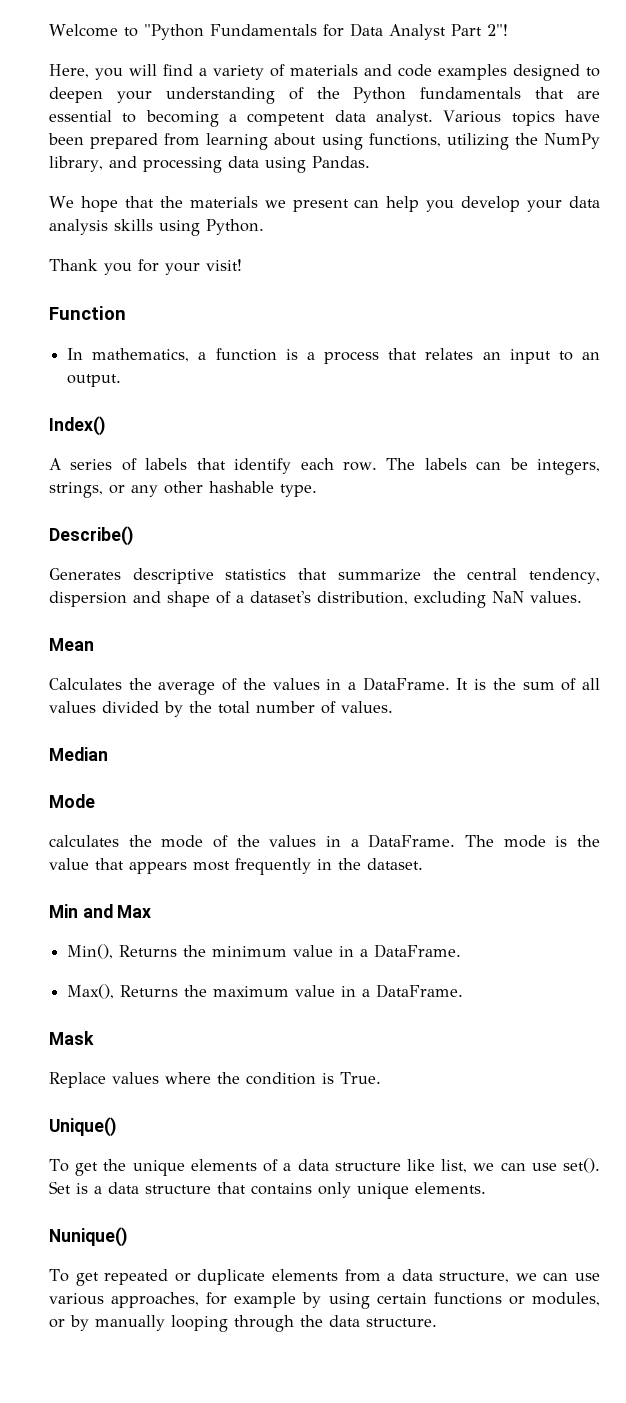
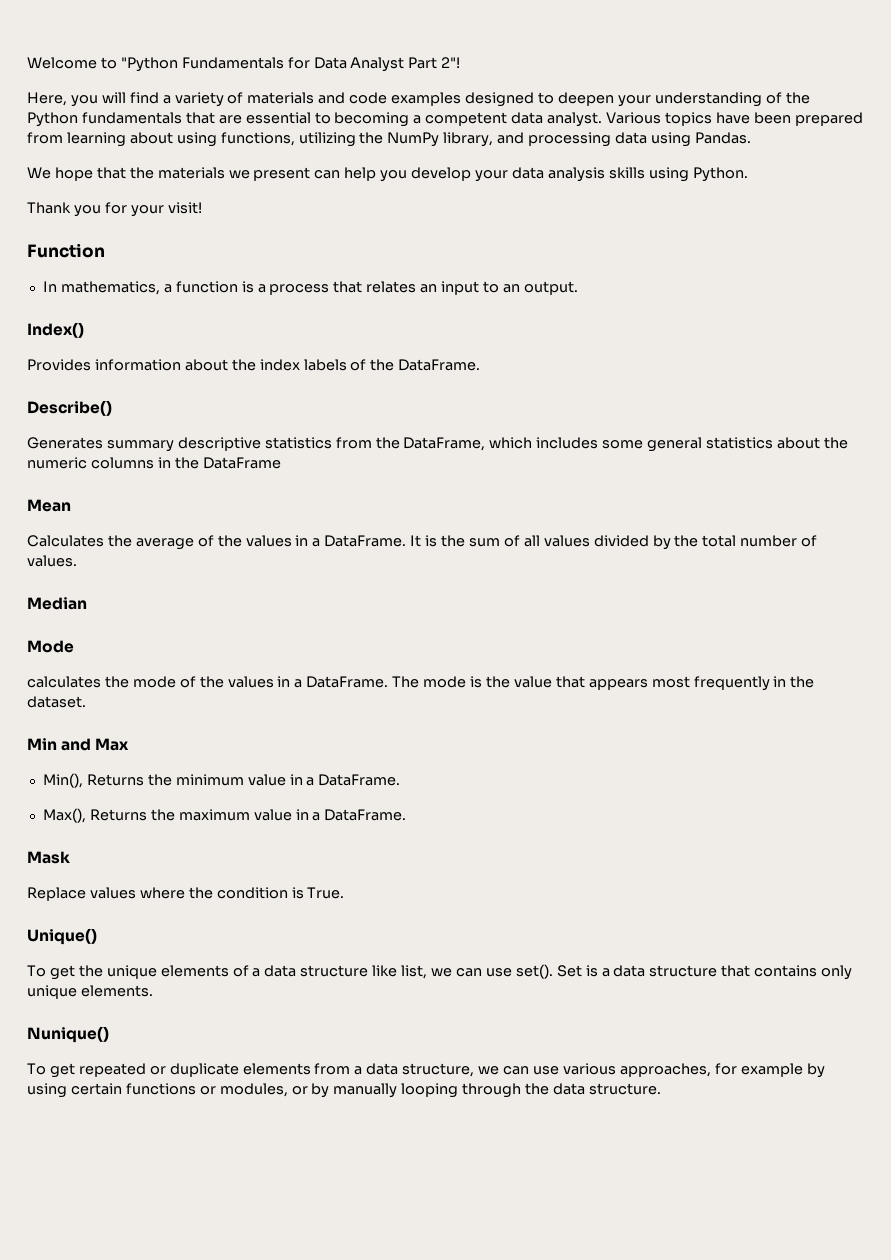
[49,458,600,475] [49,481,317,498] A series of labels that identify each row. The labels can be integers, strings, or any other hashable type. -> [27,359,481,371] Provides information about the index labels of the DataFrame.
(121, 574) none -> [106,440,174,452] summary
[298,568,601,584] [49,591,582,608] that summarize the central tendency, dispersion and shape of a dataset's distribution, excluding NaN values. -> [335,437,848,452] [27,457,281,469] from the DataFrame, which includes some general statistics about the numeric columns in the DataFrame

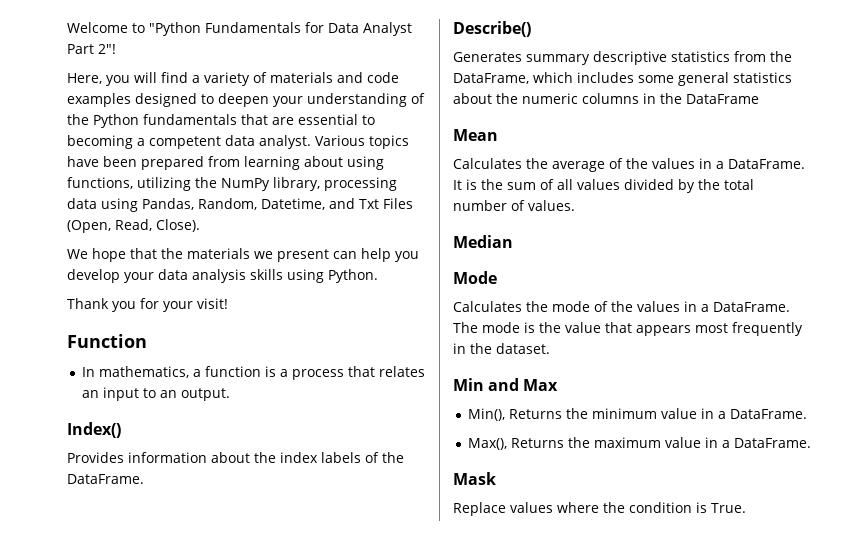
[497,132,525,144] and -> (320, 184) none
[694,132,751,144] Pandas. -> [142,198,413,210] [67,219,200,233] Pandas, Random, Datetime, and Txt Files (Open, Read, Close).
[27,676,101,688] calculates -> [453,301,522,312] Calculates
[27,928,97,945] [27,964,853,980] [27,985,153,999] [27,1026,109,1043] [27,1063,825,1078] [27,1083,661,1098] // Unique() // To get the unique elements of a data structure like list, we can use set(). Set is a data structure that contains only unique elements. // Nunique() // To get repeated or duplicate elements from a data structure, we can use various approaches, for example by using certain functions or modules, or by manually looping through the data structure. -> (746, 508) none

